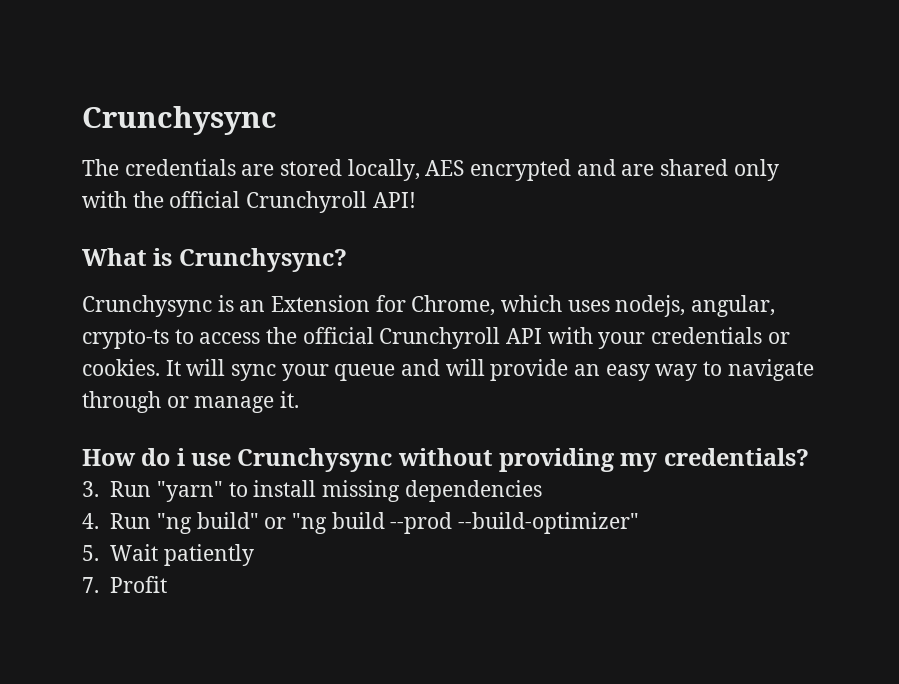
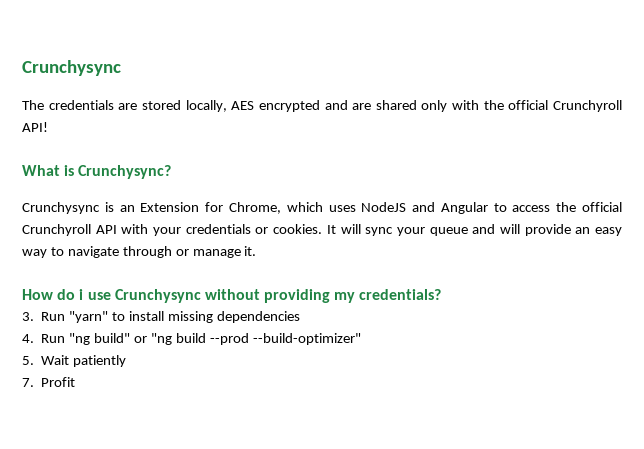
[615,295,776,317] [82,329,169,349] nodejs, angular, crypto-ts -> [361,202,488,214] NodeJS and Angular

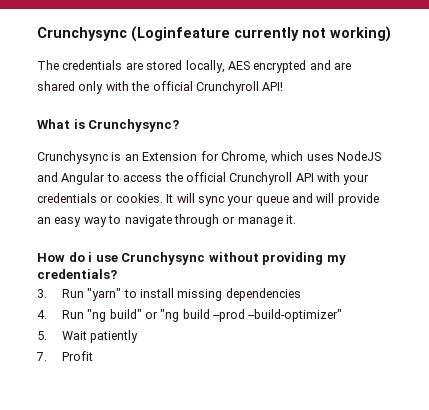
[22,60,121,76] Crunchysync -> [37,26,391,42] Crunchysync (Loginfeature currently not working)

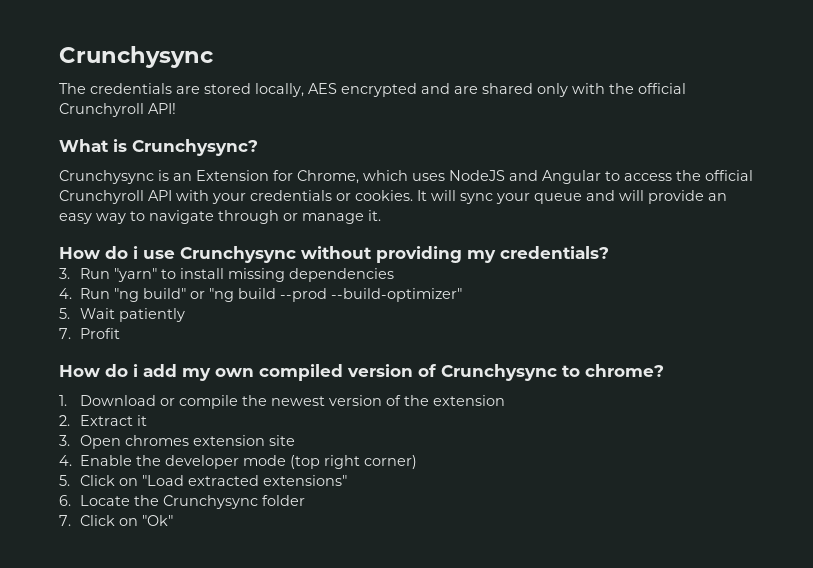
[37,26,391,42] Crunchysync (Loginfeature currently not working) -> [59,46,213,68] Crunchysync
(93, 356) none -> [59,364,664,381] [59,395,506,409] [59,415,148,426] [59,435,296,449] [59,455,418,469] [59,475,348,486] [59,495,306,509] [59,515,174,526] // How do i add my own compiled version of Crunchysync to chrome? // 1. Download or compile the newest version of the extension // 2. Extract it // 3. Open chromes extension site // 4. Enable the developer mode (top right corner) // 5. Click on "Load extracted extensions" // 6. Locate the Crunchysync folder // 7. Click on "Ok"

